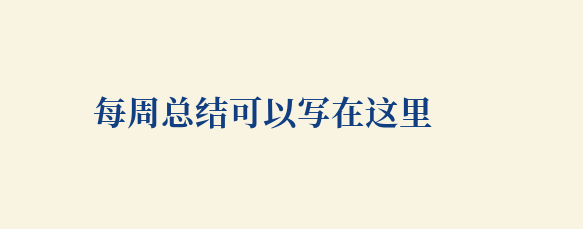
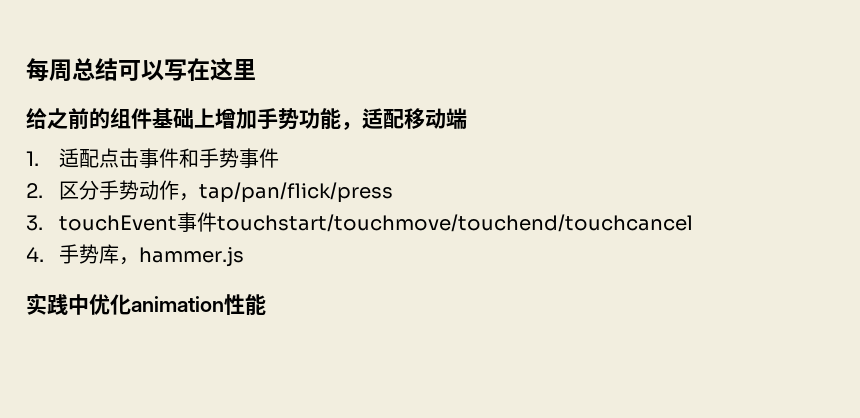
(433, 112) none -> [26,108,467,130] [26,148,280,168] [26,180,394,203] [26,212,694,232] [26,244,245,267] [26,293,266,315] // 给之前的组件基础上增加手势功能，适配移动端 // 1.适配点击事件和手势事件 // 2.区分手势动作，tap/pan/flick/press // 3. touchEvent事件touchstart/touchmove/touchend/touchcancel // 4.手势库，hammer.js // 实践中优化animation性能

